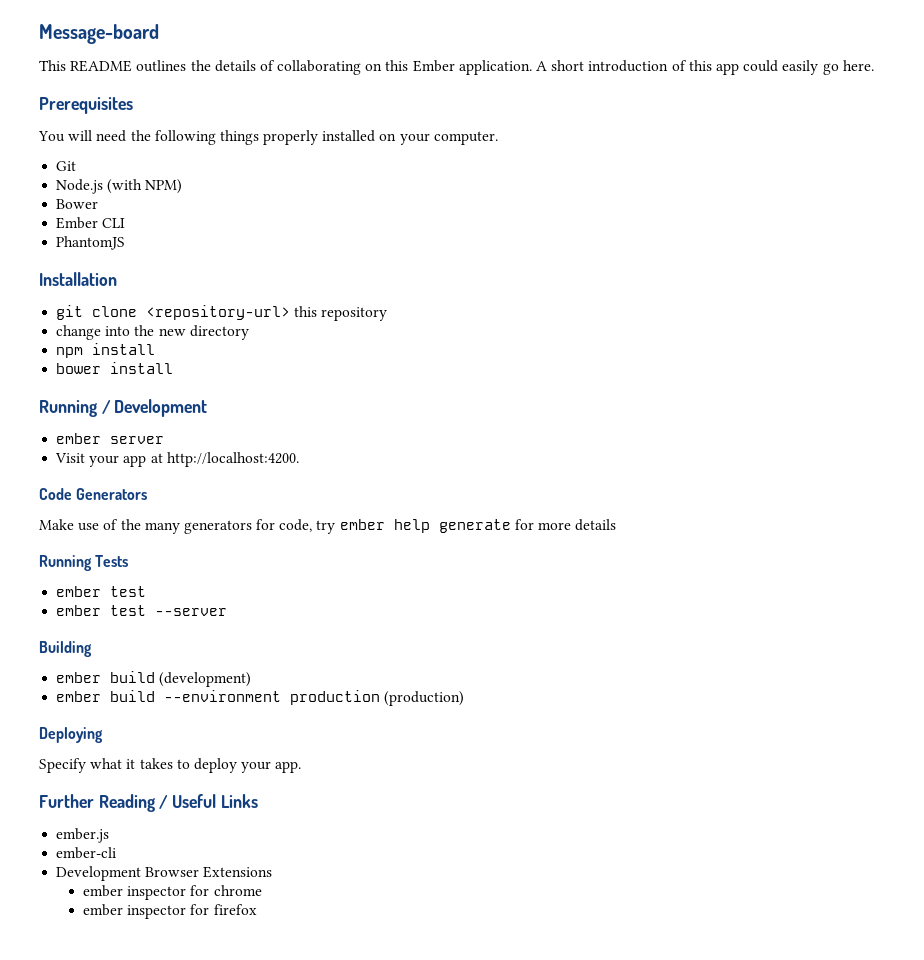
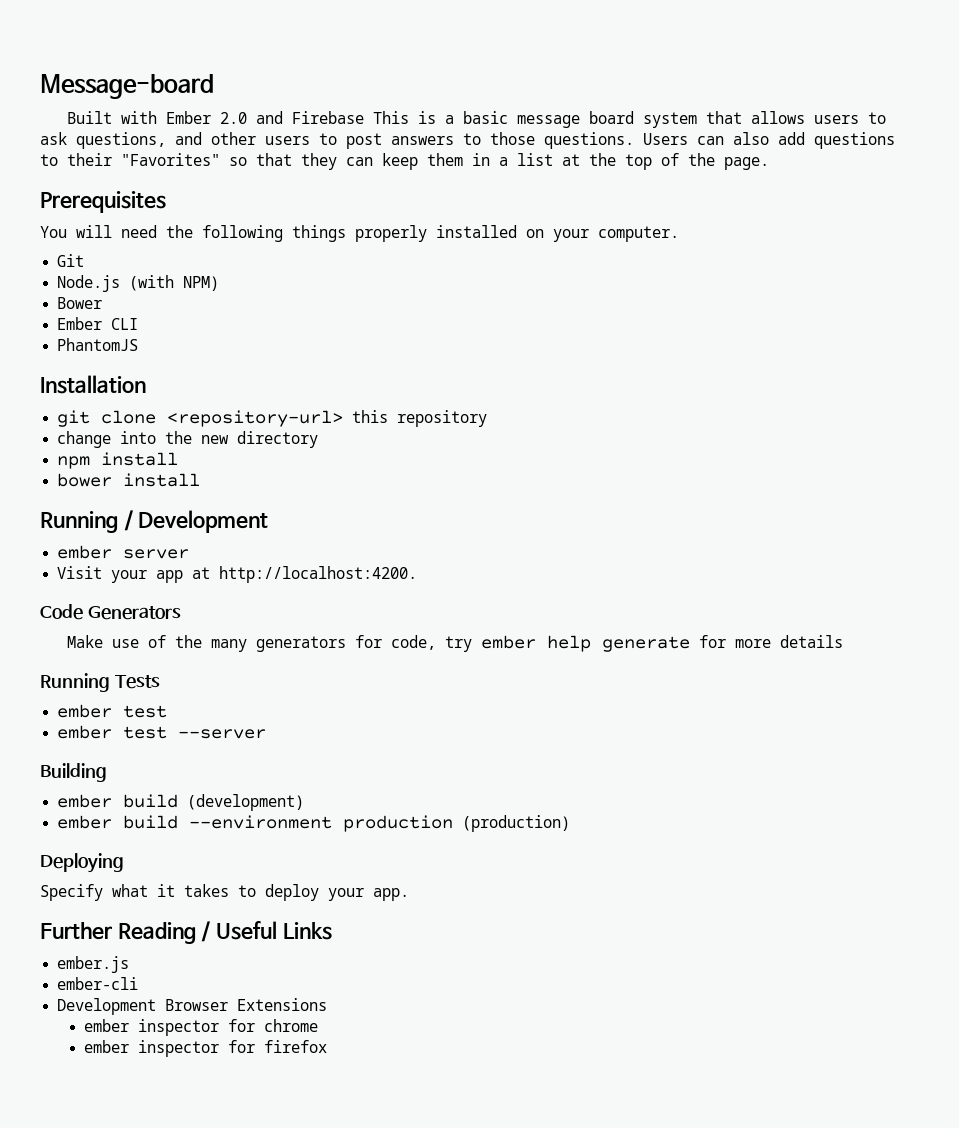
[39,60,874,75] This README outlines the details of collaborating on this Ember application. A short introduction of this app could easily go here. -> [67,111,887,128] [40,132,895,149] [40,153,769,170] Built with Ember 2.0 and Firebase This is a basic message board system that allows users to ask questions, and other users to post answers to those questions. Users can also add questions to their "Favorites" so that they can keep them in a list at the top of the page.

